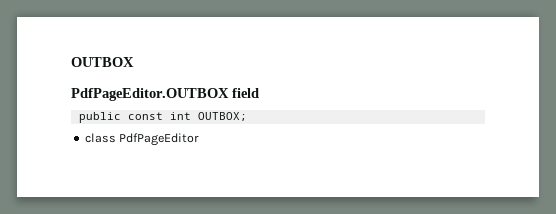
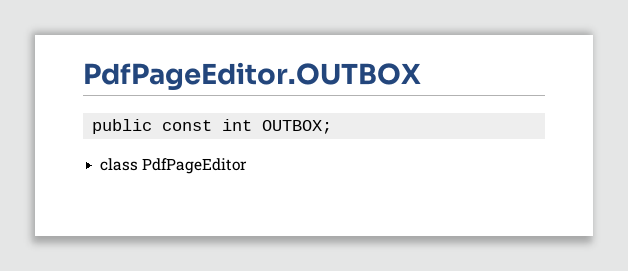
[71,57,134,67] OUTBOX // -> (83, 76) none
[232,88,259,98] field -> (421, 76) none

